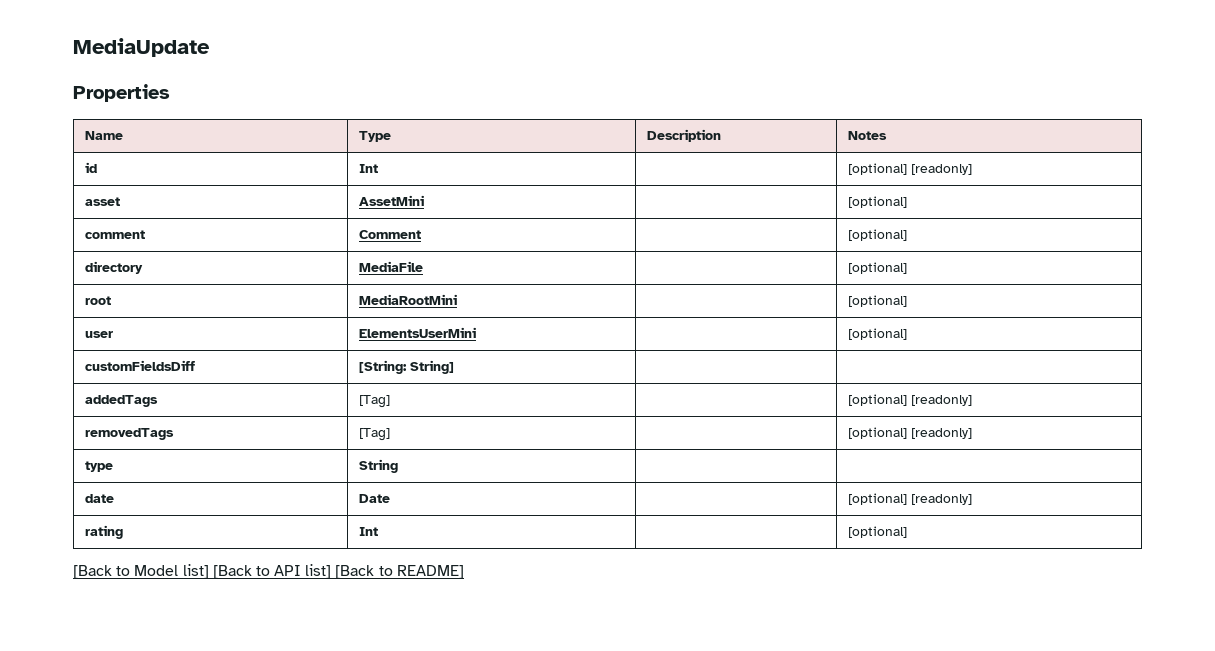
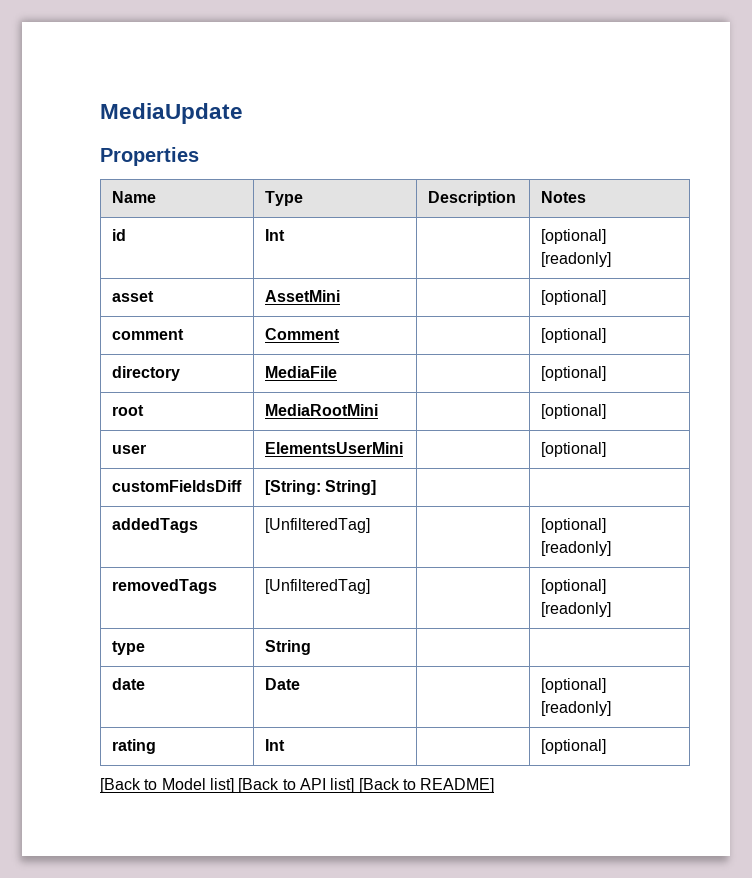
[359,395,391,408] [Tag] -> [264,518,370,533] [UnfilteredTag]
[359,428,391,441] [Tag] -> [264,579,370,594] [UnfilteredTag]

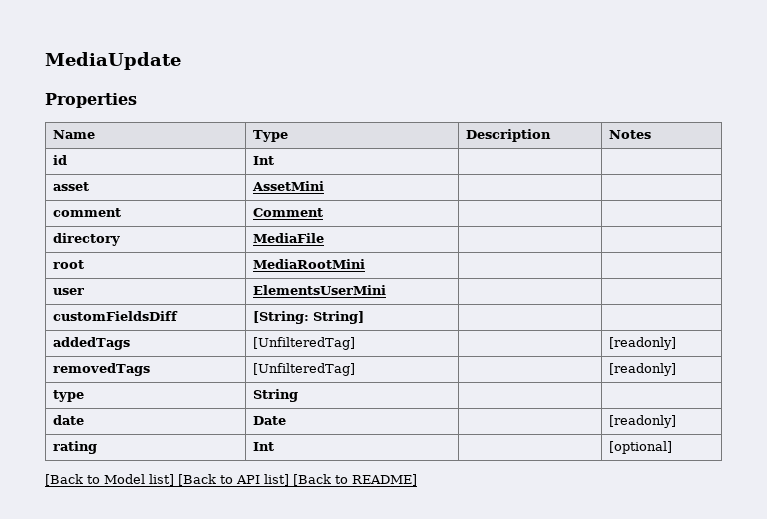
[540,229,606,244] [540,252,611,267] [optional] [readonly] -> (275, 160) none
[540,290,606,305] [optional] -> (325, 186) none
[540,328,606,343] [optional] -> (324, 212) none
[540,366,606,381] [optional] -> (325, 238) none
[540,404,606,419] [optional] -> (366, 264) none
[540,442,606,457] [optional] -> (387, 290) none
[540,518,606,533] [optional] -> (356, 343) none
[540,579,606,594] [optional] -> (356, 369) none
[540,678,606,693] [optional] -> (287, 420) none

